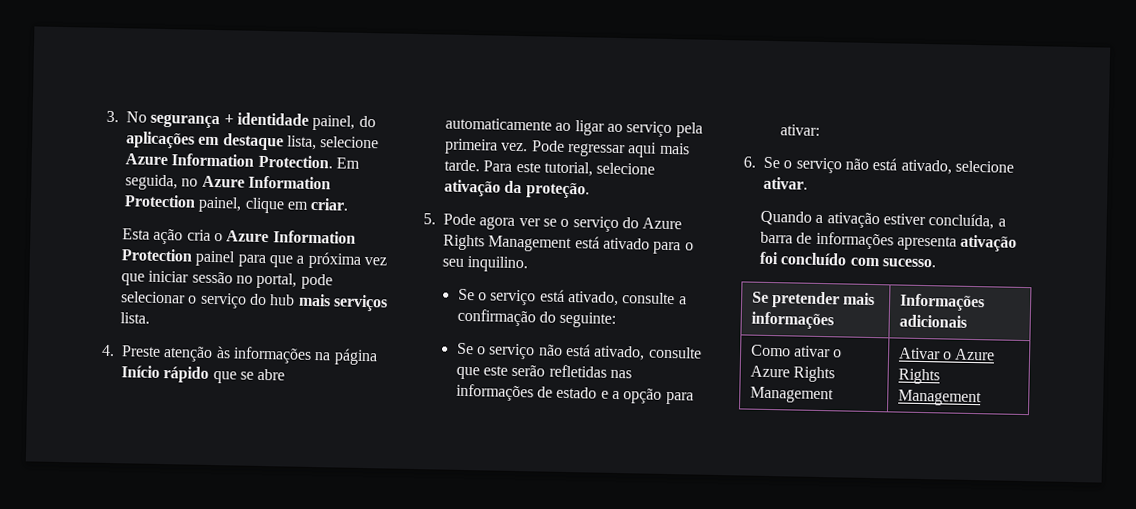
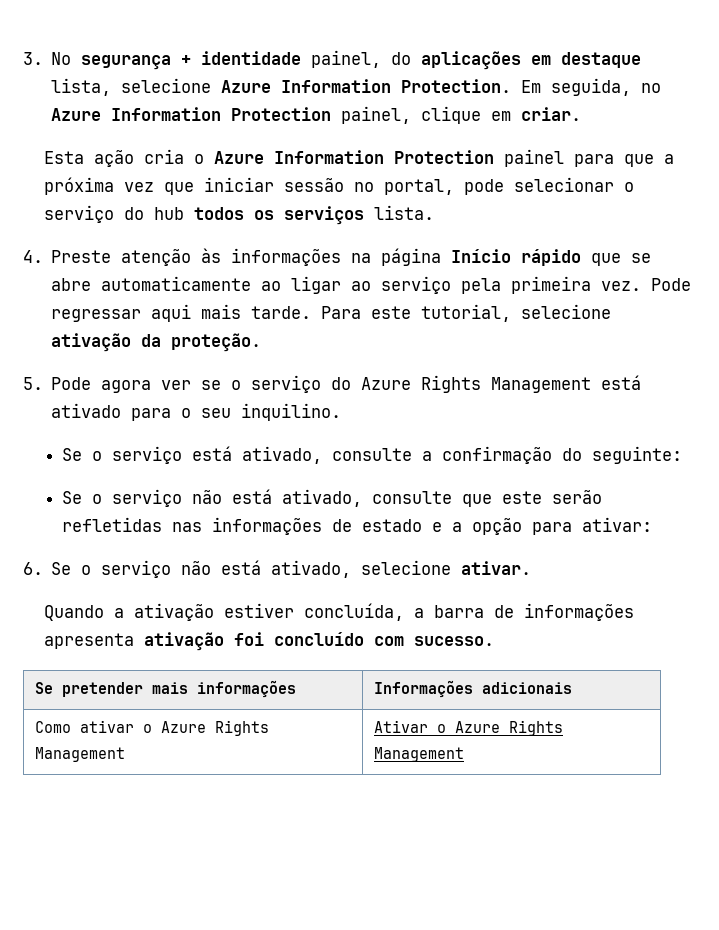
[297,293,331,307] mais -> [194,207,275,220] todos os

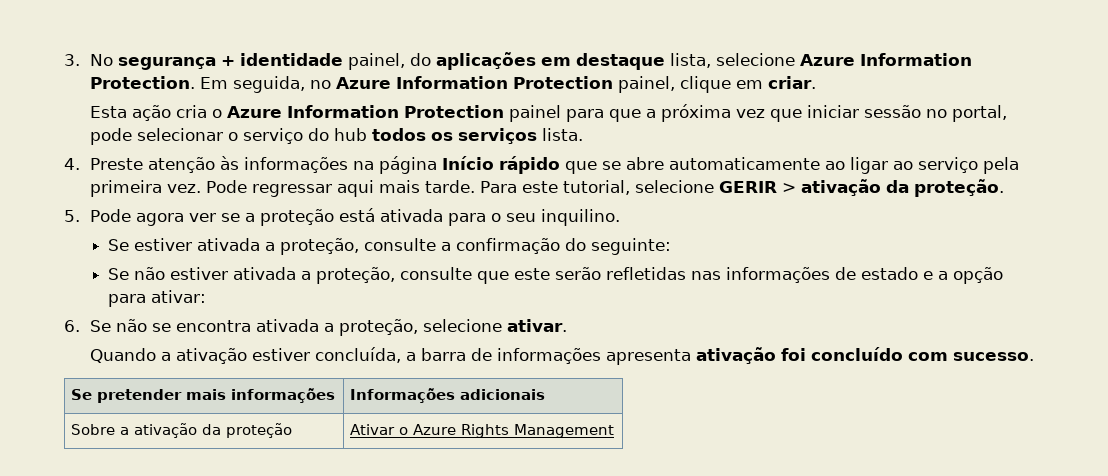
(612, 311) none -> [718,181,796,193] GERIR >
[231,375,642,393] [51,403,122,418] o serviço do Azure Rights Management está ativado -> [244,208,443,226] a proteção está ativada
[92,446,323,464] o serviço está ativado, -> [133,238,359,255] estiver ativada a proteção,
[92,489,363,507] o serviço não está ativado, -> [133,267,395,284] não estiver ativada a proteção,
[81,560,352,578] o serviço não está ativado, -> [115,319,418,336] não se encontra ativada a proteção,
[35,720,270,736] [35,747,126,762] Como ativar o Azure Rights Management -> [70,423,292,438] Sobre a ativação da proteção

